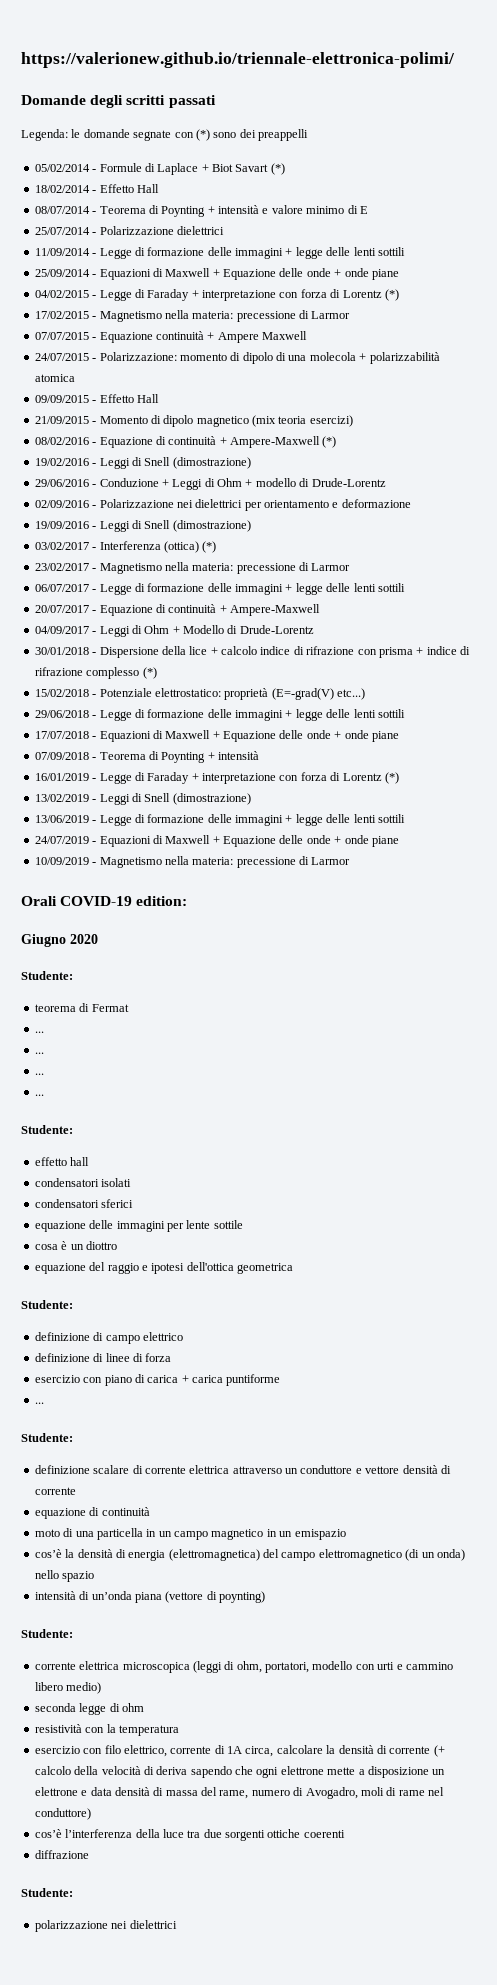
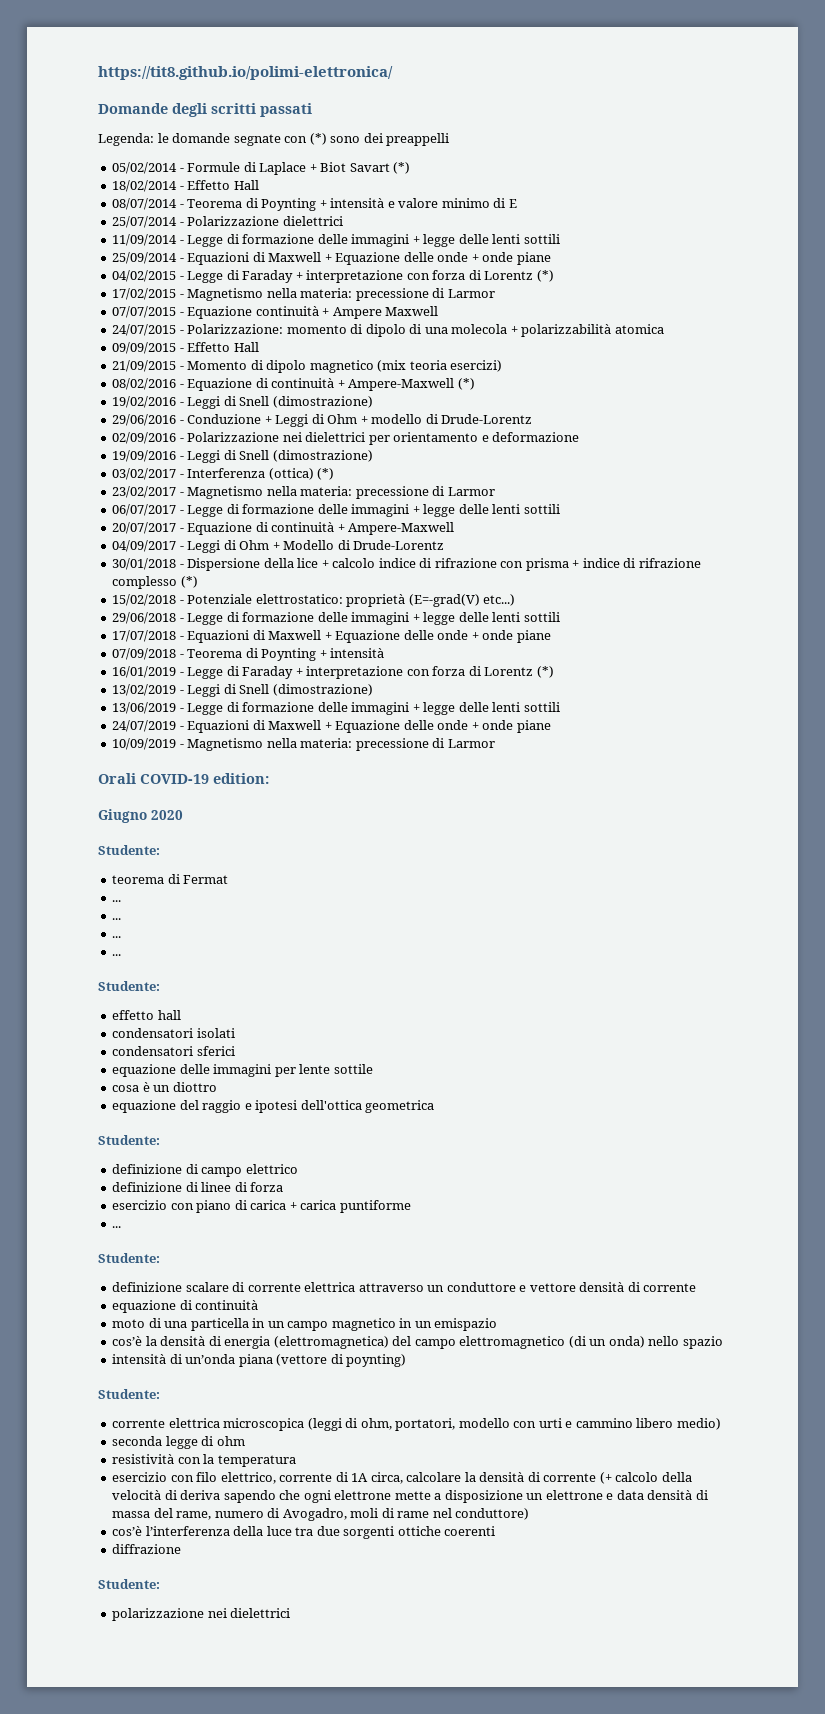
[21,52,455,68] https://valerionew.github.io/triennale-elettronica-polimi/ -> [98,66,393,80] https://tit8.github.io/polimi-elettronica/

